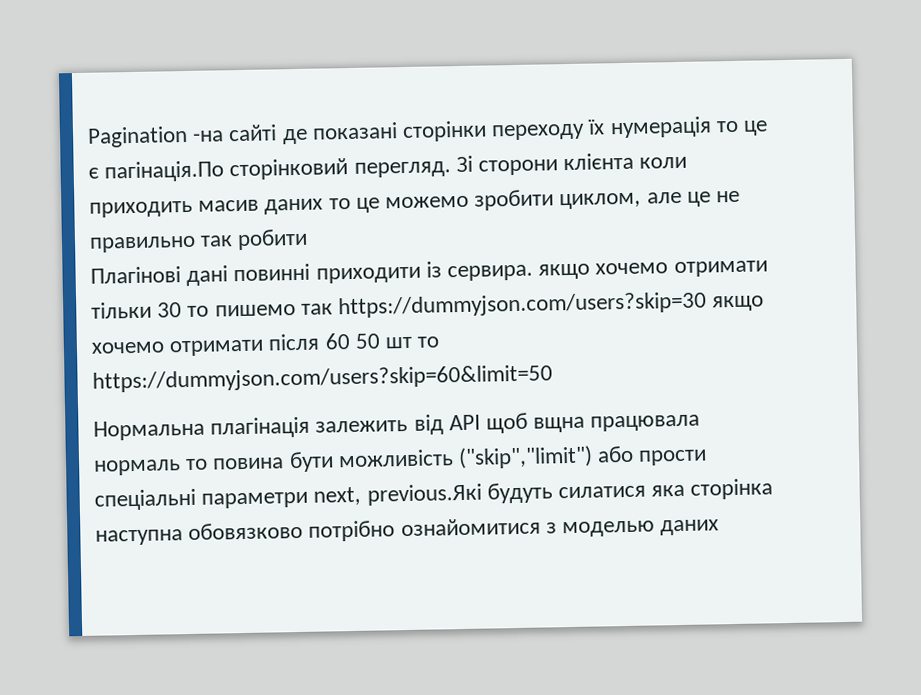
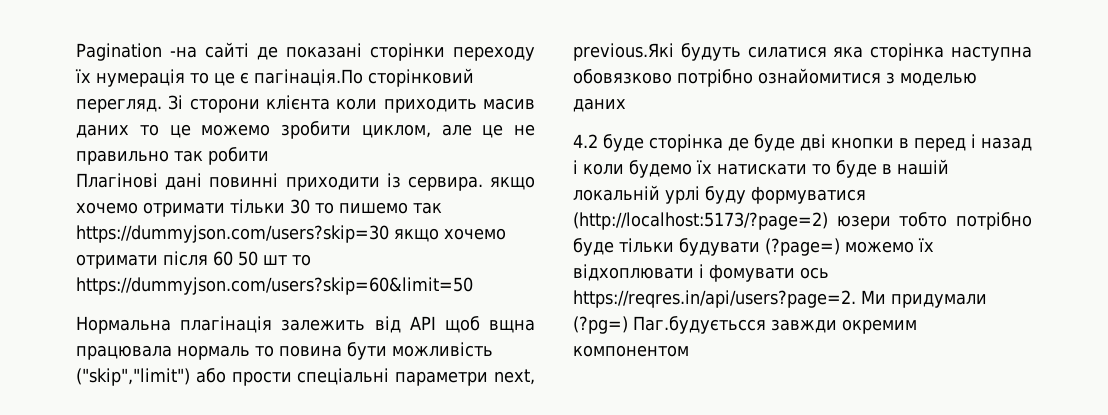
(720, 527) none -> [573,134,1032,152] [573,159,949,178] [573,185,866,204] [573,212,1032,230] [573,238,934,256] [573,264,829,282] [573,290,987,308] [573,316,917,334] [573,345,689,357] // 4.2 буде сторінка де буде дві кнопки в перед і назад і коли будемо їх натискати то буде в нашій локальній урлі буду формуватися (http://localhost:5173/?page=2) юзери тобто потрібно буде тільки будувати (?page=) можемо їх відхоплювати і фомувати ось https://reqres.in/api/users?page=2. Ми придумали (?pg=) Паг.будуєтьсся завжди окремим компонентом

